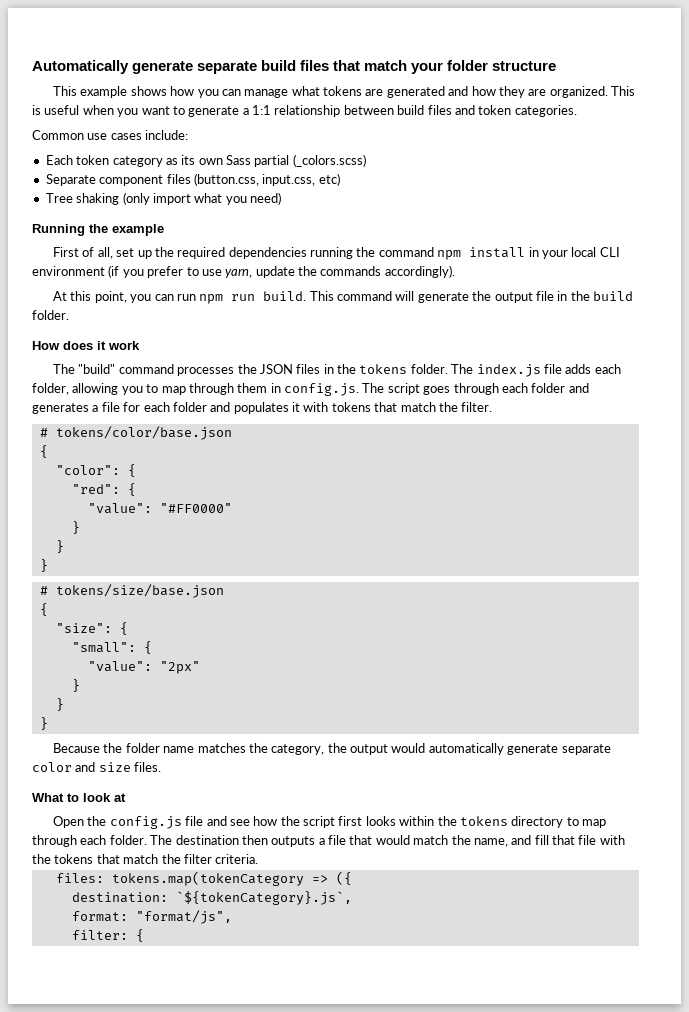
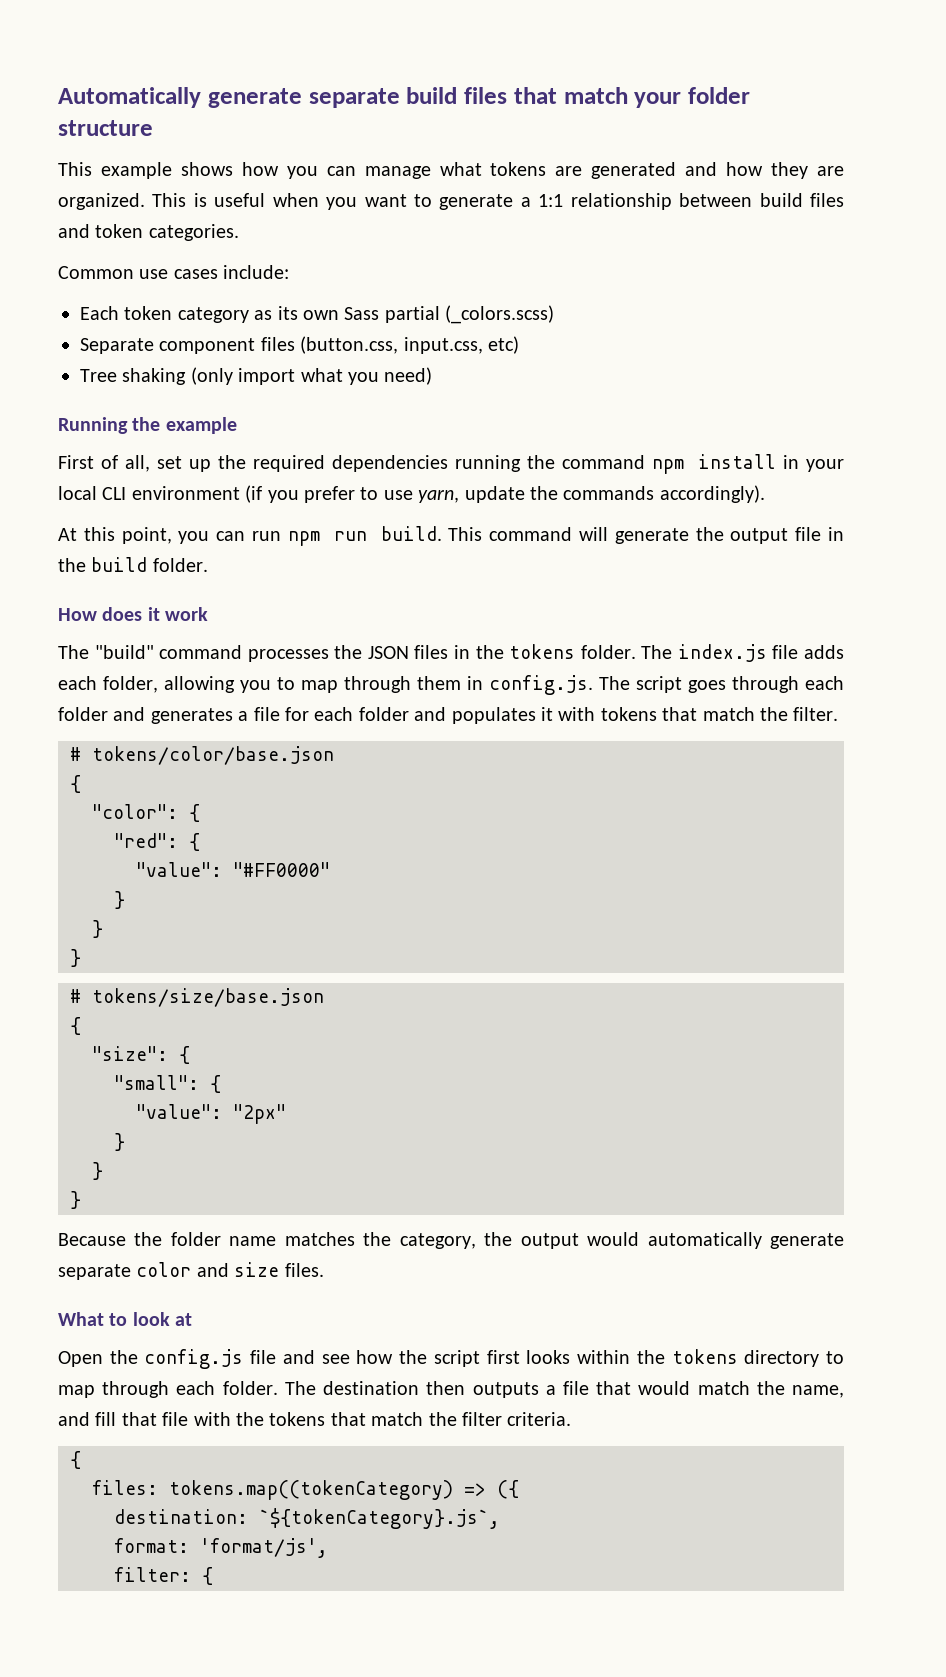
(259, 859) none -> [70,1451,81,1469] // {
[111,871,304,886] tokens.map(tokenCategory -> [169,1480,453,1500] tokens.map((tokenCategory)
[135,910,232,924] "format/js", -> [200,1538,328,1558] 'format/js',

